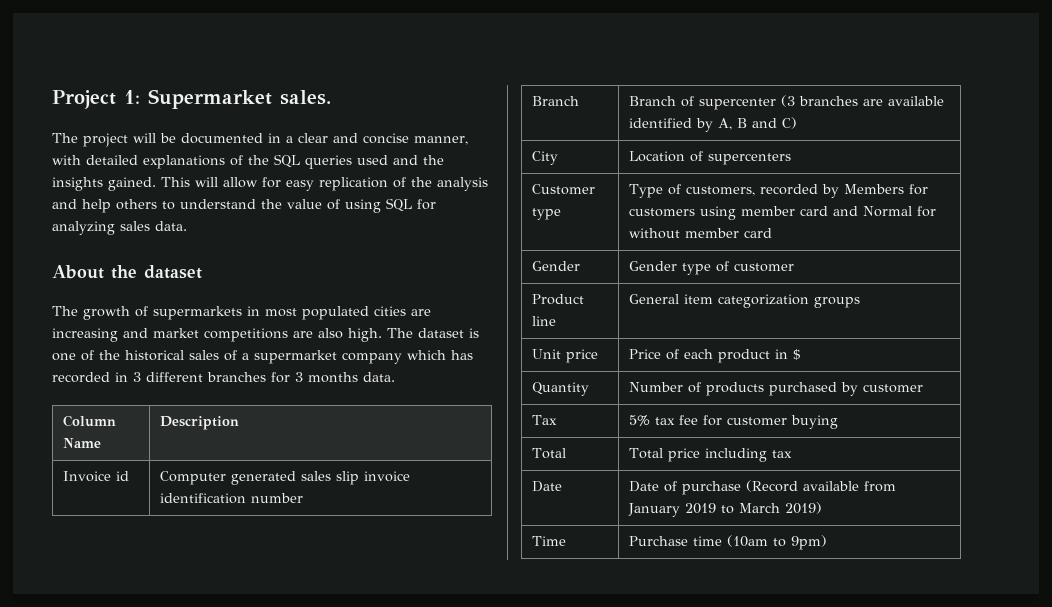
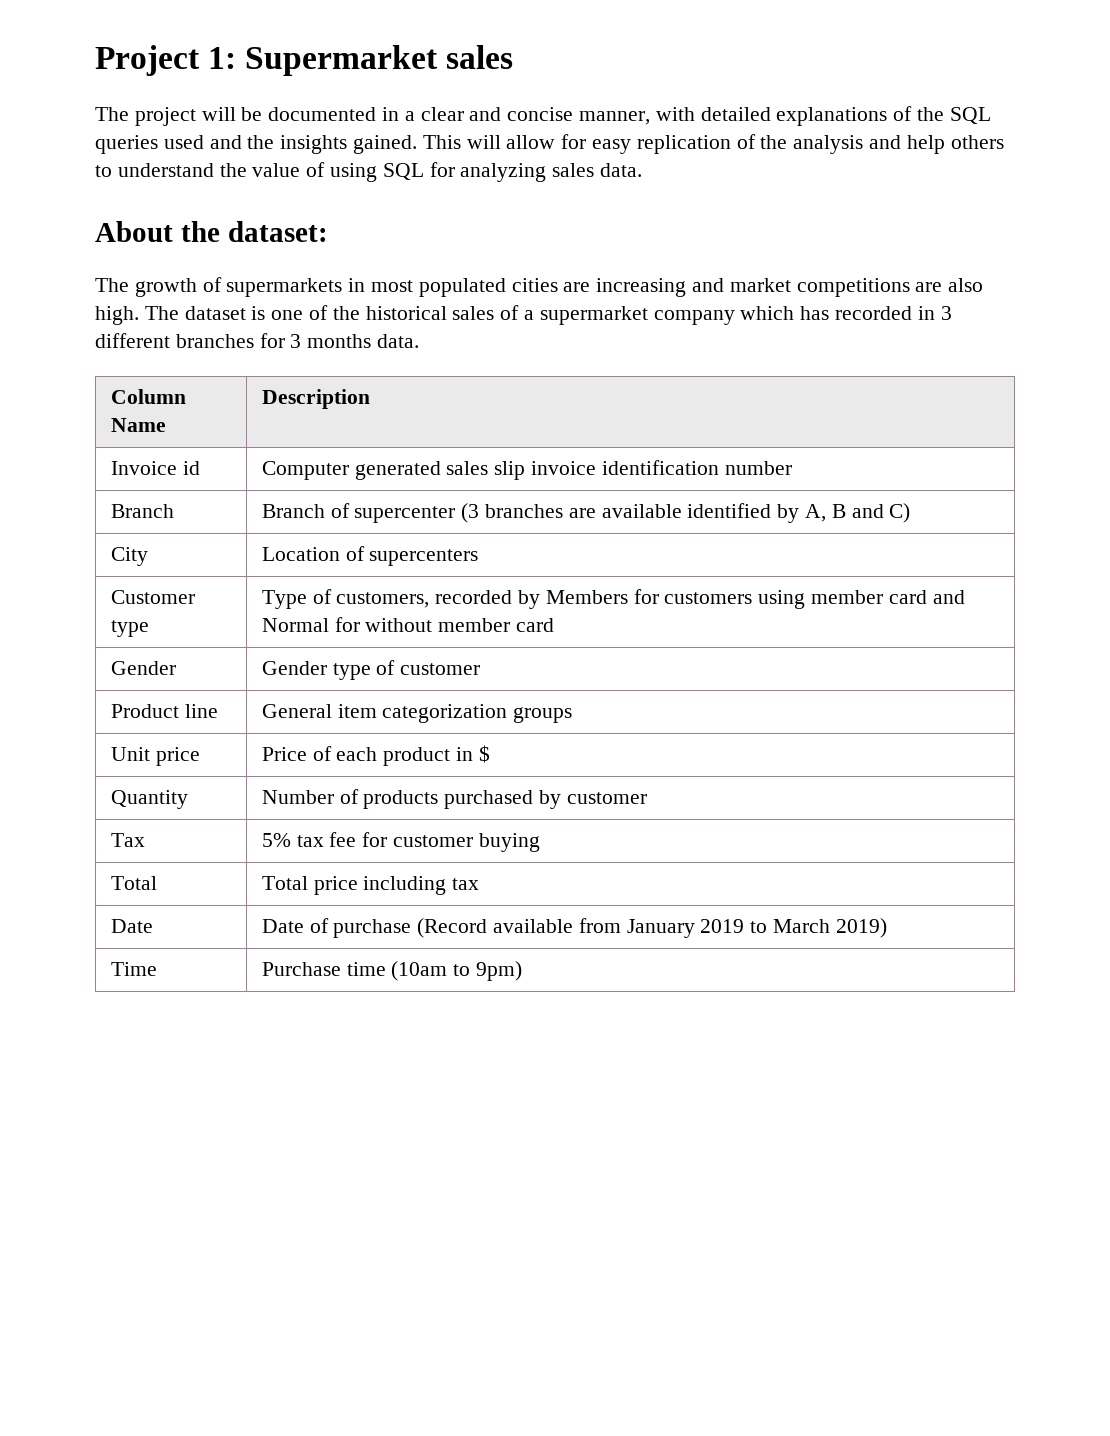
[280,90,331,105] sales. -> [446,45,514,69] sales
[144,265,202,279] dataset -> [227,221,328,242] dataset:

